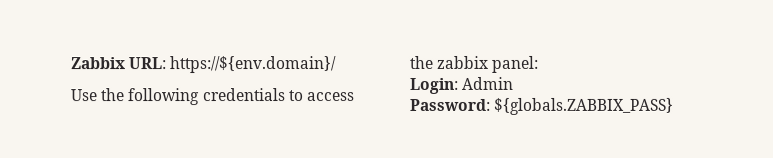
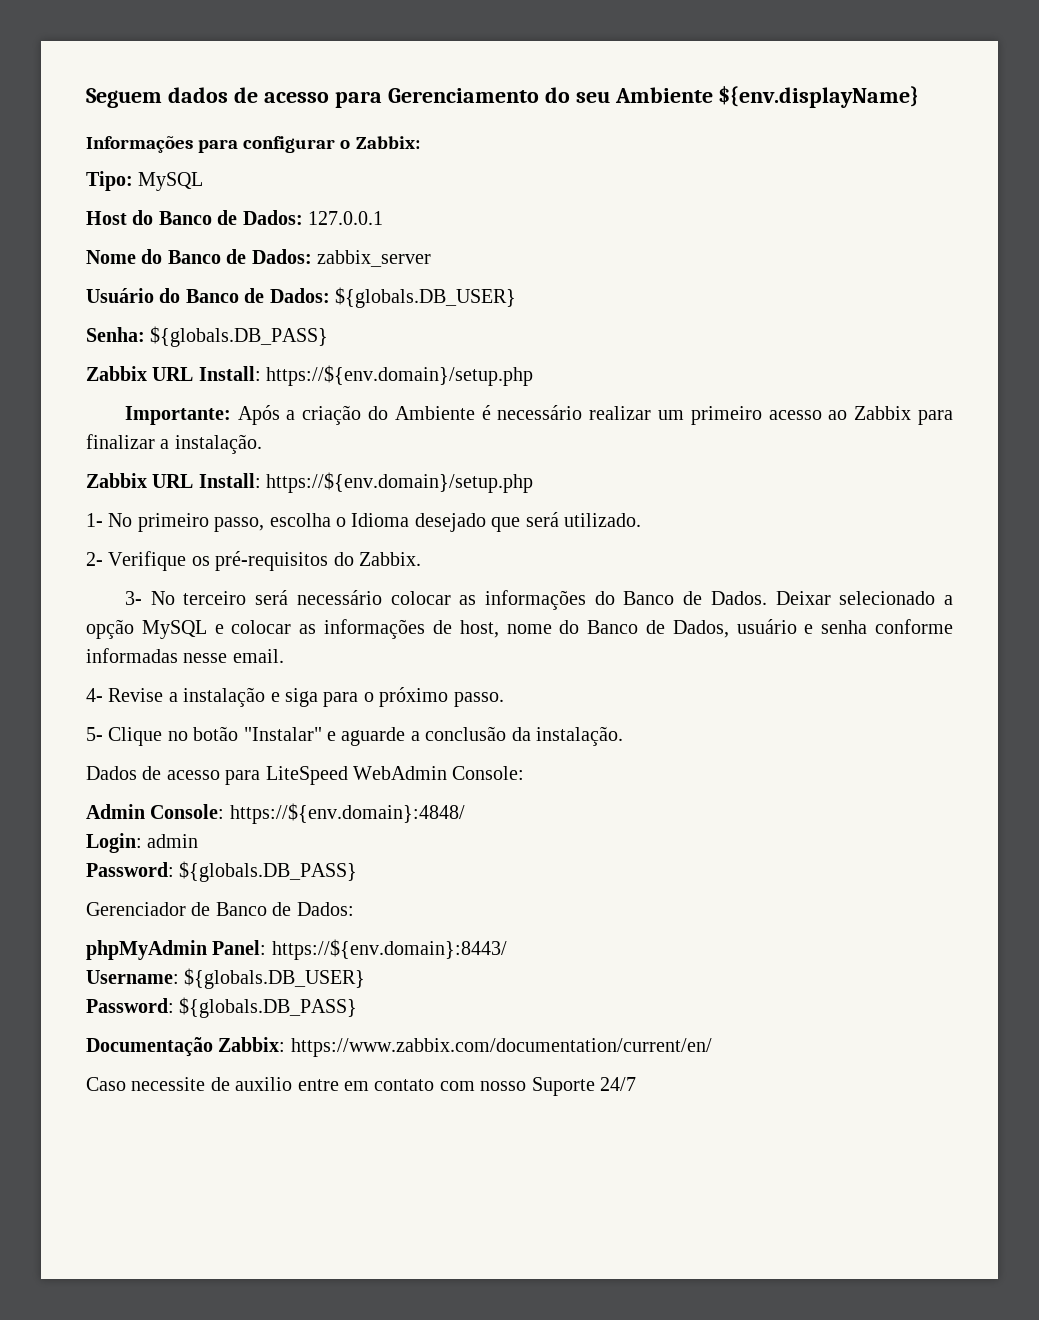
[70,56,337,74] [71,88,355,106] [409,55,539,73] Zabbix URL: https://${env.domain}/ // Use the following credentials to access the zabbix panel: -> [86,86,920,108] [86,136,420,153] [86,171,204,191] [86,210,383,225] [86,249,431,267] [86,287,516,308] [86,326,329,347] [86,365,534,386] [124,405,953,425] [86,434,262,454] [86,472,534,493] [86,512,641,532] [86,551,421,571] [124,590,953,610] [86,619,953,639] [86,648,284,663] [86,687,504,707] [86,726,623,746] [86,766,525,785] [86,803,465,824] Seguem dados de acesso para Gerenciamento do seu Ambiente ${env.displayName} // Informações para configurar o Zabbix: // Tipo: MySQL // Host do Banco de Dados: 127.0.0.1 // Nome do Banco de Dados: zabbix_server // Usuário do Banco de Dados: ${globals.DB_USER} // Senha: ${globals.DB_PASS} // Zabbix URL Install: https://${env.domain}/setup.php // Importante: Após a criação do Ambiente é necessário realizar um primeiro acesso ao Zabbix para finalizar a instalação. // Zabbix URL Install: https://${env.domain}/setup.php // 1- No primeiro passo, escolha o Idioma desejado que será utilizado. // 2- Verifique os pré-requisitos do Zabbix. // 3- No terceiro será necessário colocar as informações do Banco de Dados. Deixar selecionado a opção MySQL e colocar as informações de host, nome do Banco de Dados, usuário e senha conforme informadas nesse email. // 4- Revise a instalação e siga para o próximo passo. // 5- Clique no botão "Instalar" e aguarde a conclusão da instalação. // Dados de acesso para LiteSpeed WebAdmin Console: // Admin Console: https://${env.domain}:4848/
[461,76,515,90] [410,97,675,115] Admin // Password: ${globals.ZABBIX_PASS} -> [147,834,199,848] [86,861,358,882] [86,902,354,916] [86,939,507,960] [86,968,366,989] [86,997,358,1018] [86,1037,712,1057] [86,1077,636,1096] admin // Password: ${globals.DB_PASS} // Gerenciador de Banco de Dados: // phpMyAdmin Panel: https://${env.domain}:8443/ // Username: ${globals.DB_USER} // Password: ${globals.DB_PASS} // Documentação Zabbix: https://www.zabbix.com/documentation/current/en/ // Caso necessite de auxilio entre em contato com nosso Suporte 24/7

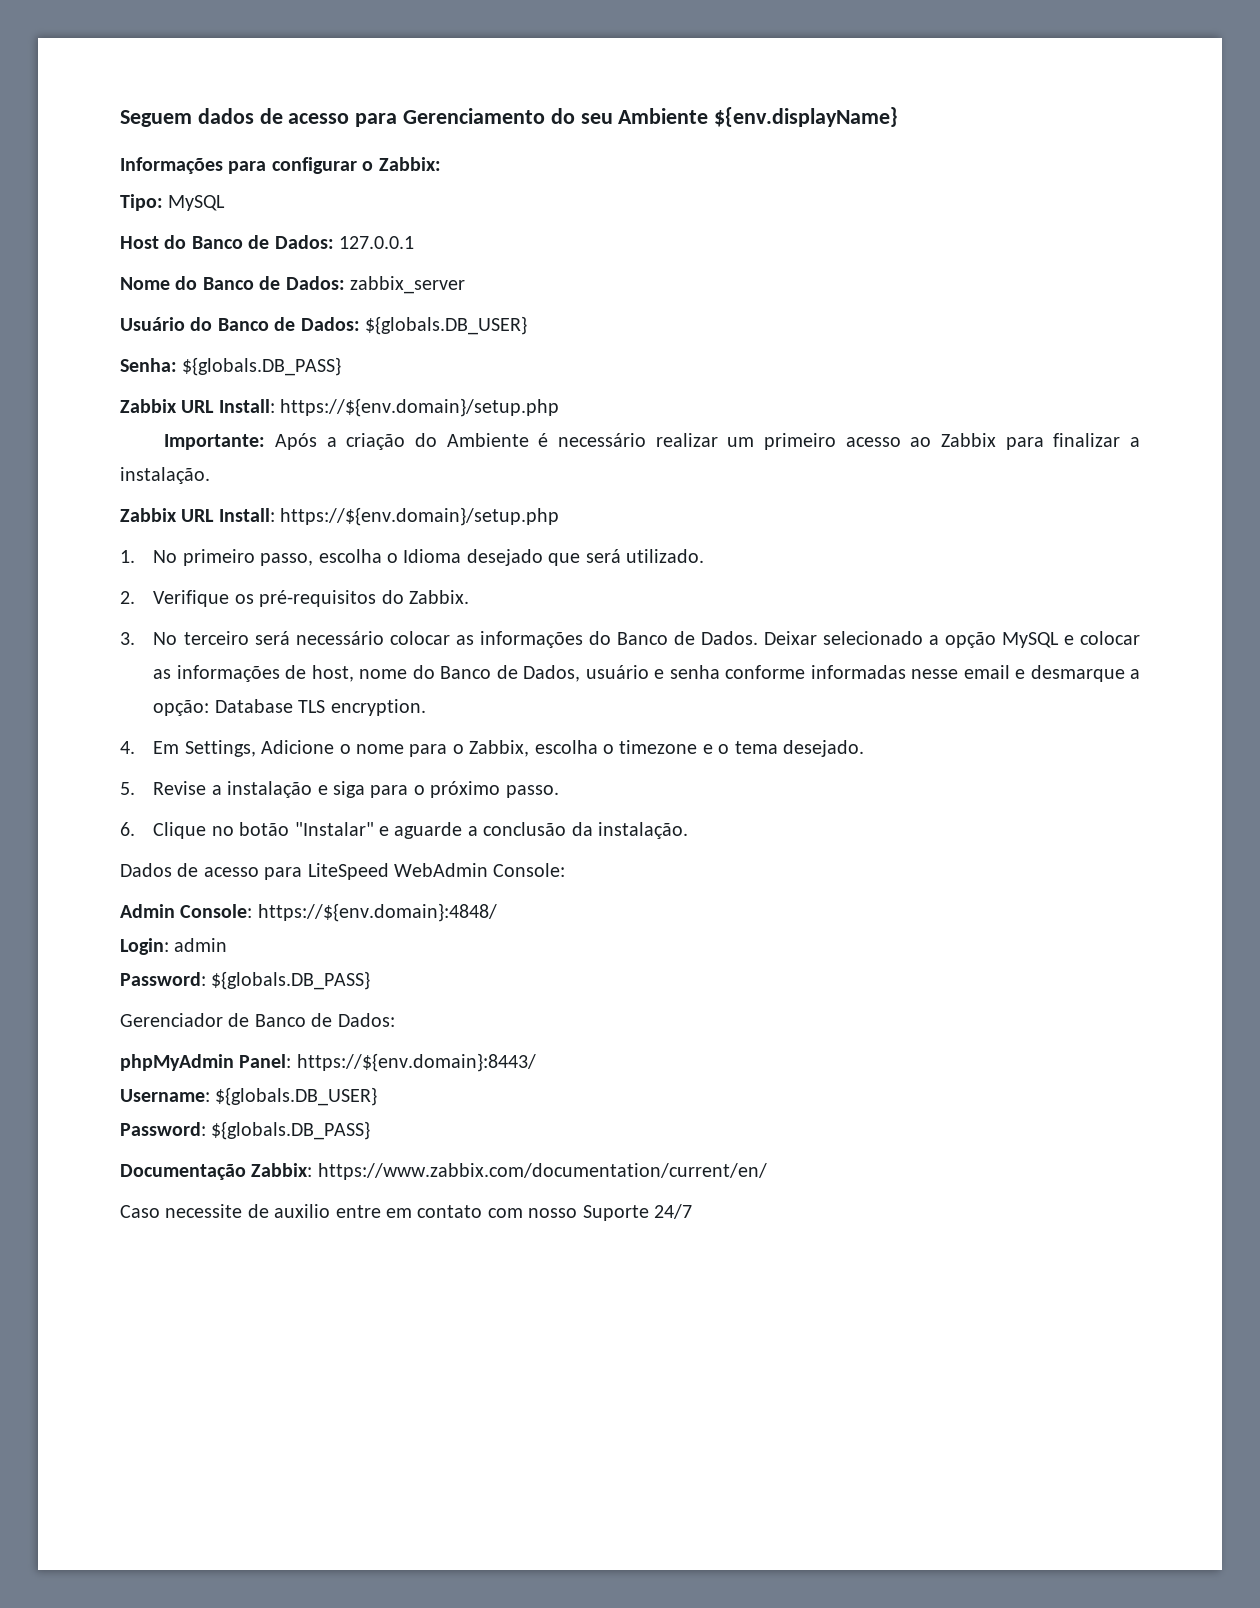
[86,513,103,527] 1- -> [120,550,135,563] 1.
[86,552,103,566] 2- -> [120,591,135,604] 2.
[124,591,142,605] 3- -> [120,632,135,645] 3.
[232,649,284,663] [86,688,103,702] email. // 4- -> [963,665,1141,682] [153,699,426,716] [120,740,865,757] [120,782,135,795] email e desmarque a opção: Database TLS encryption. // 4. Em Settings, Adicione o nome para o Zabbix, escolha o timezone e o tema desejado. // 5.
[86,727,103,741] 5- -> [120,822,135,836] 6.

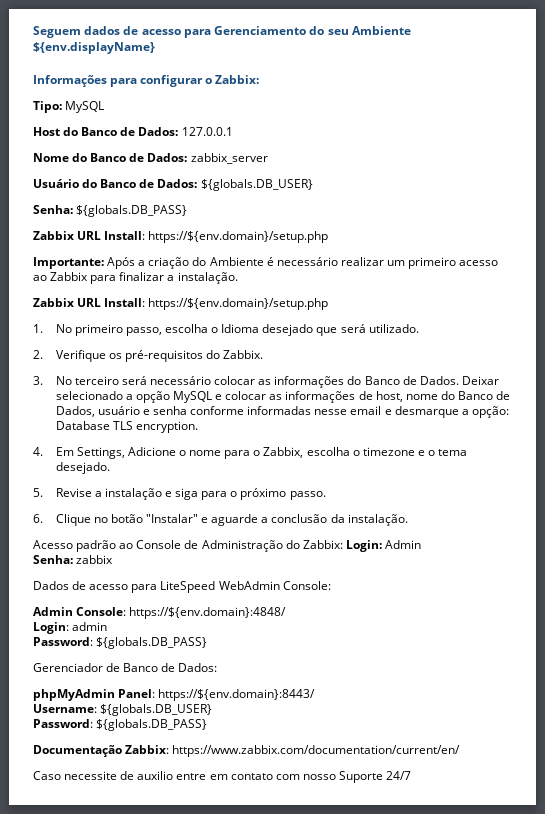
(689, 830) none -> [33,540,421,552] [33,555,114,564] // Acesso padrão ao Console de Administração do Zabbix: Login: Admin // Senha: zabbix

